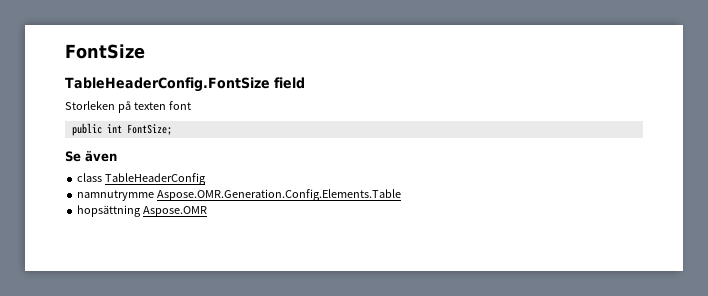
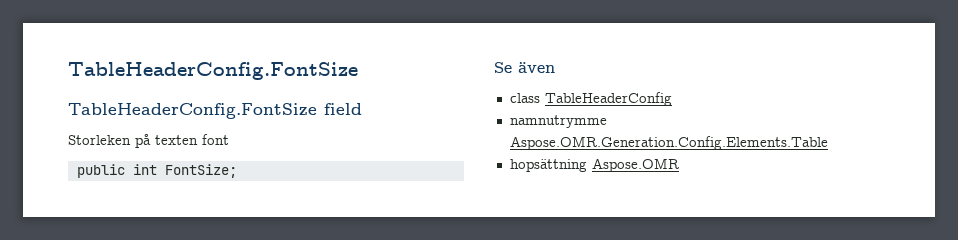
[65,44,145,59] FontSize -> [68,62,358,80] TableHeaderConfig.FontSize

